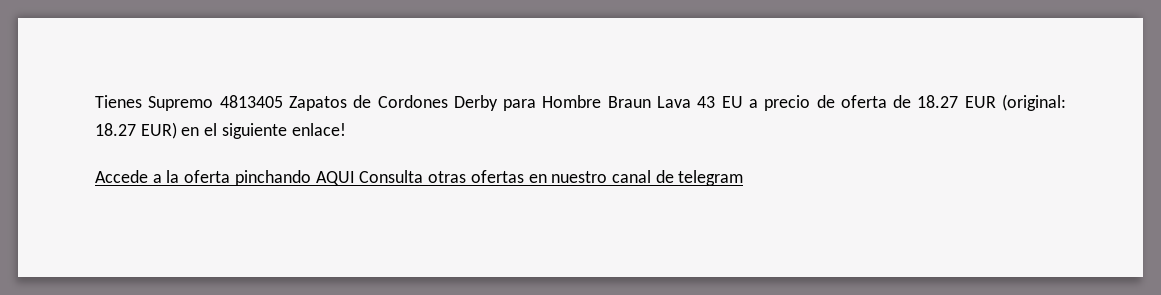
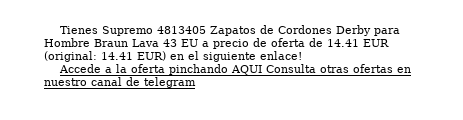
[917,95,959,108] 18.27 -> [327,39,359,47] 14.41
[95,123,136,136] 18.27 -> [101,52,133,60] 14.41

